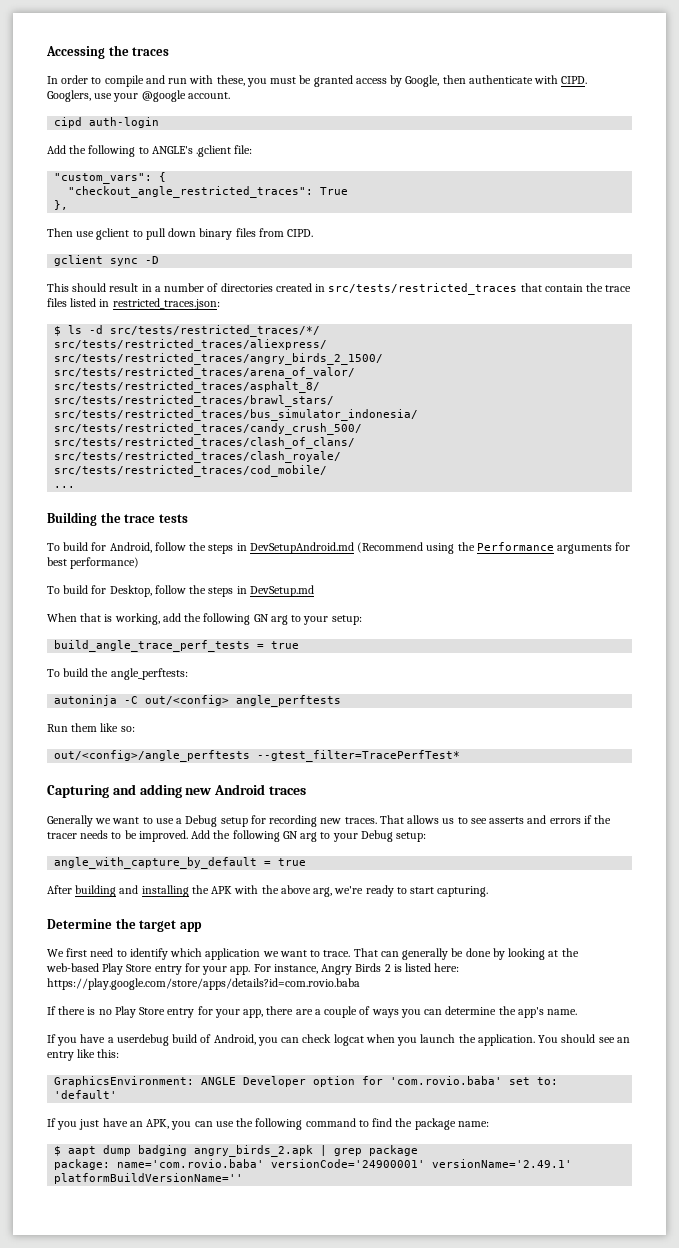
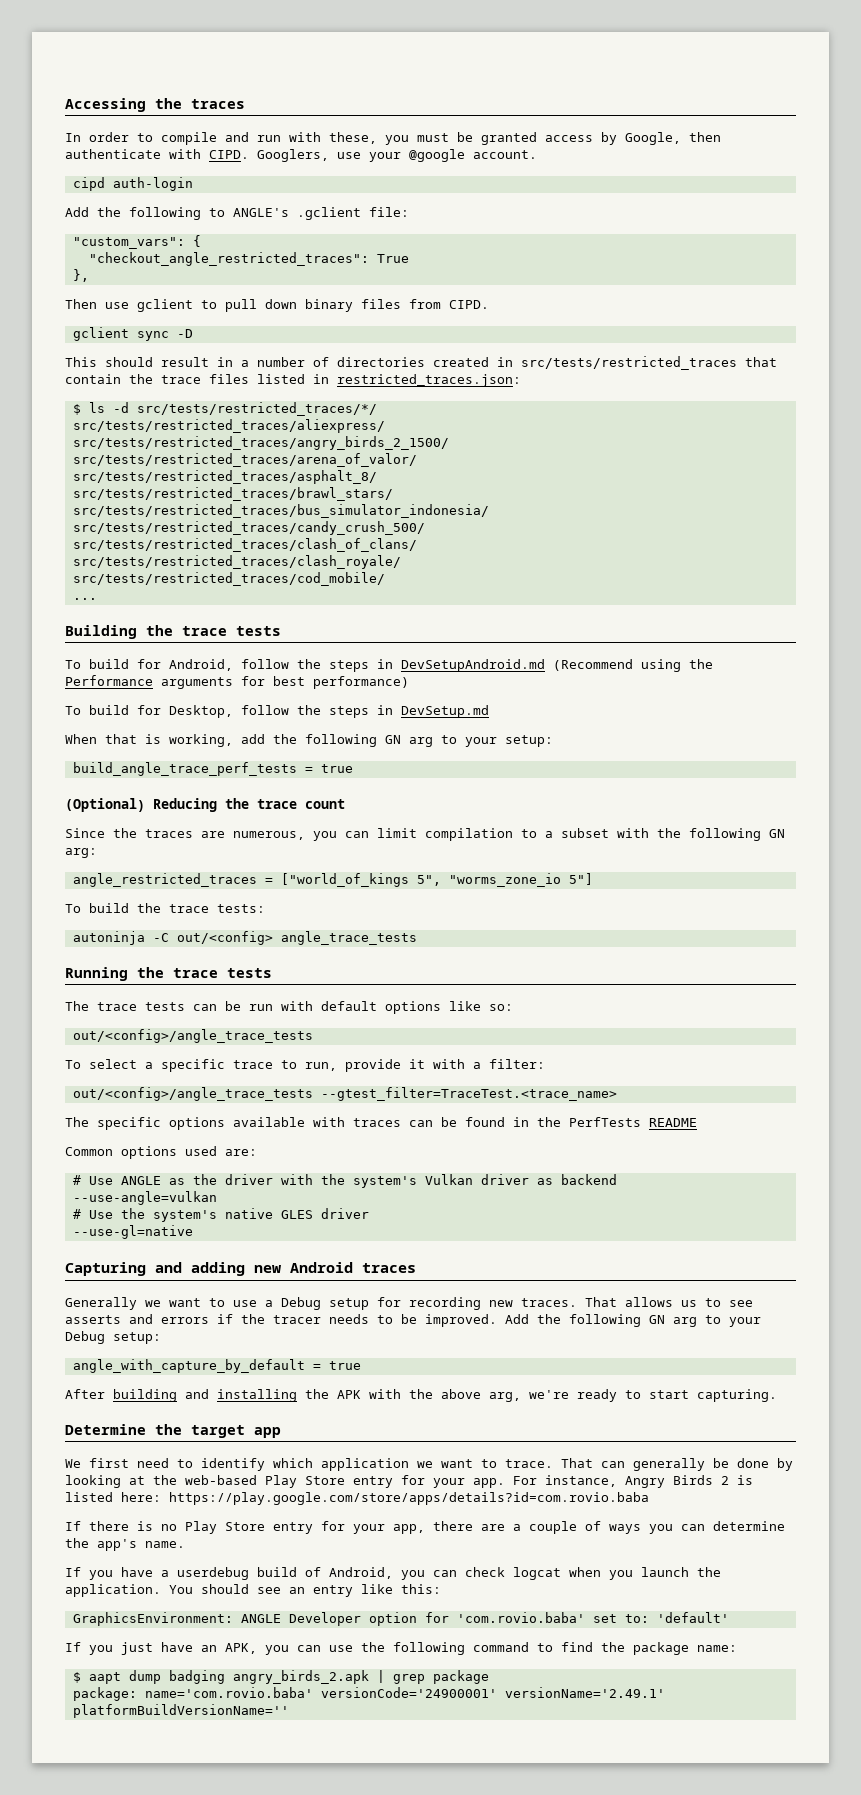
(300, 645) none -> [65,798,345,812] [65,828,785,841] [65,848,97,858] [72,873,593,887] // (Optional) Reducing the trace count // Since the traces are numerous, you can limit compilation to a subset with the following GN arg: // angle_restricted_traces = ["world_of_kings 5", "worms_zone_io 5"]
[110,668,188,680] angle_perftests: -> [169,904,265,913] trace tests:
[236,695,342,707] [47,723,135,732] [54,750,461,762] angle_perftests // Run them like so: // out/<config>/angle_perftests --gtest_filter=TracePerfTest* -> [280,931,417,945] [65,967,272,981] [65,1001,513,1014] [72,1029,313,1043] [65,1059,545,1072] [72,1087,617,1101] [65,1117,697,1130] [65,1146,257,1159] [72,1174,617,1188] [72,1191,217,1205] [72,1208,369,1222] [72,1225,193,1239] angle_trace_tests // Running the trace tests // The trace tests can be run with default options like so: // out/<config>/angle_trace_tests // To select a specific trace to run, provide it with a filter: // out/<config>/angle_trace_tests --gtest_filter=TraceTest.<trace_name> // The specific options available with traces can be found in the PerfTests README // Common options used are: // # Use ANGLE as the driver with the system's Vulkan driver as backend // --use-angle=vulkan // # Use the system's native GLES driver // --use-gl=native

